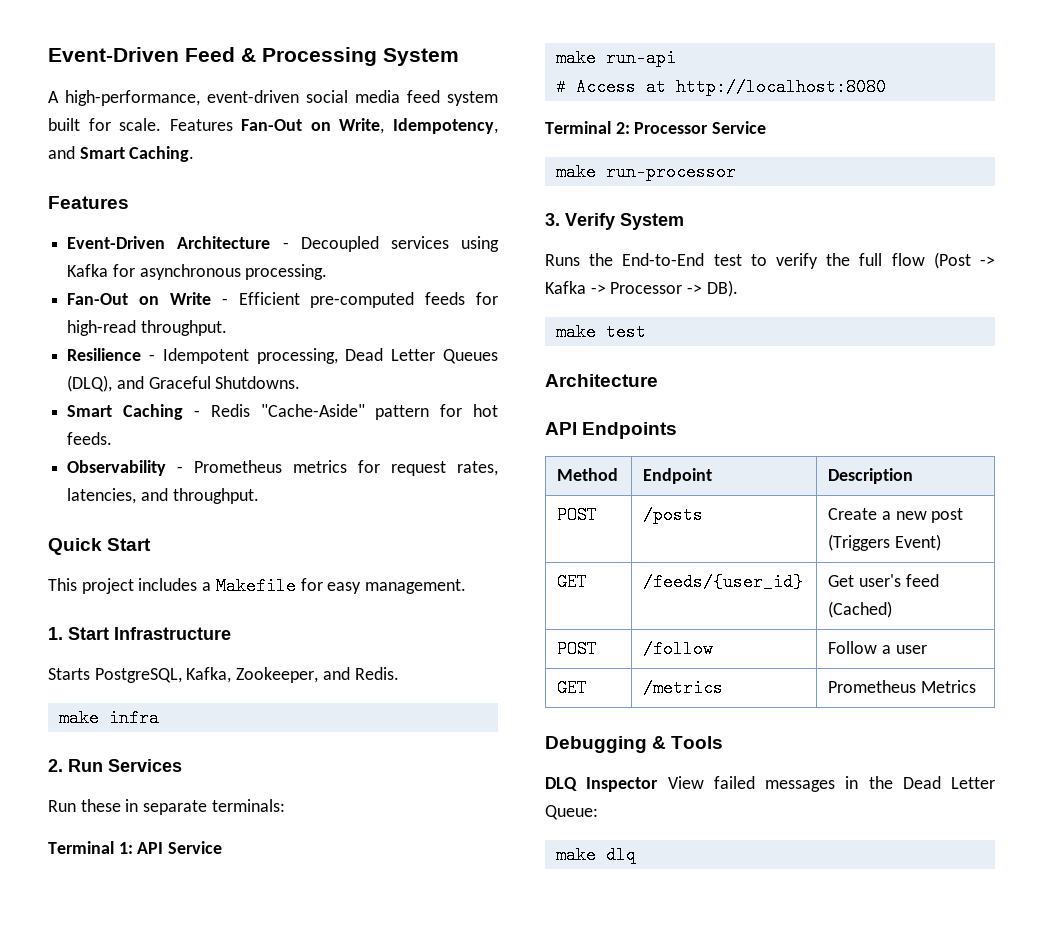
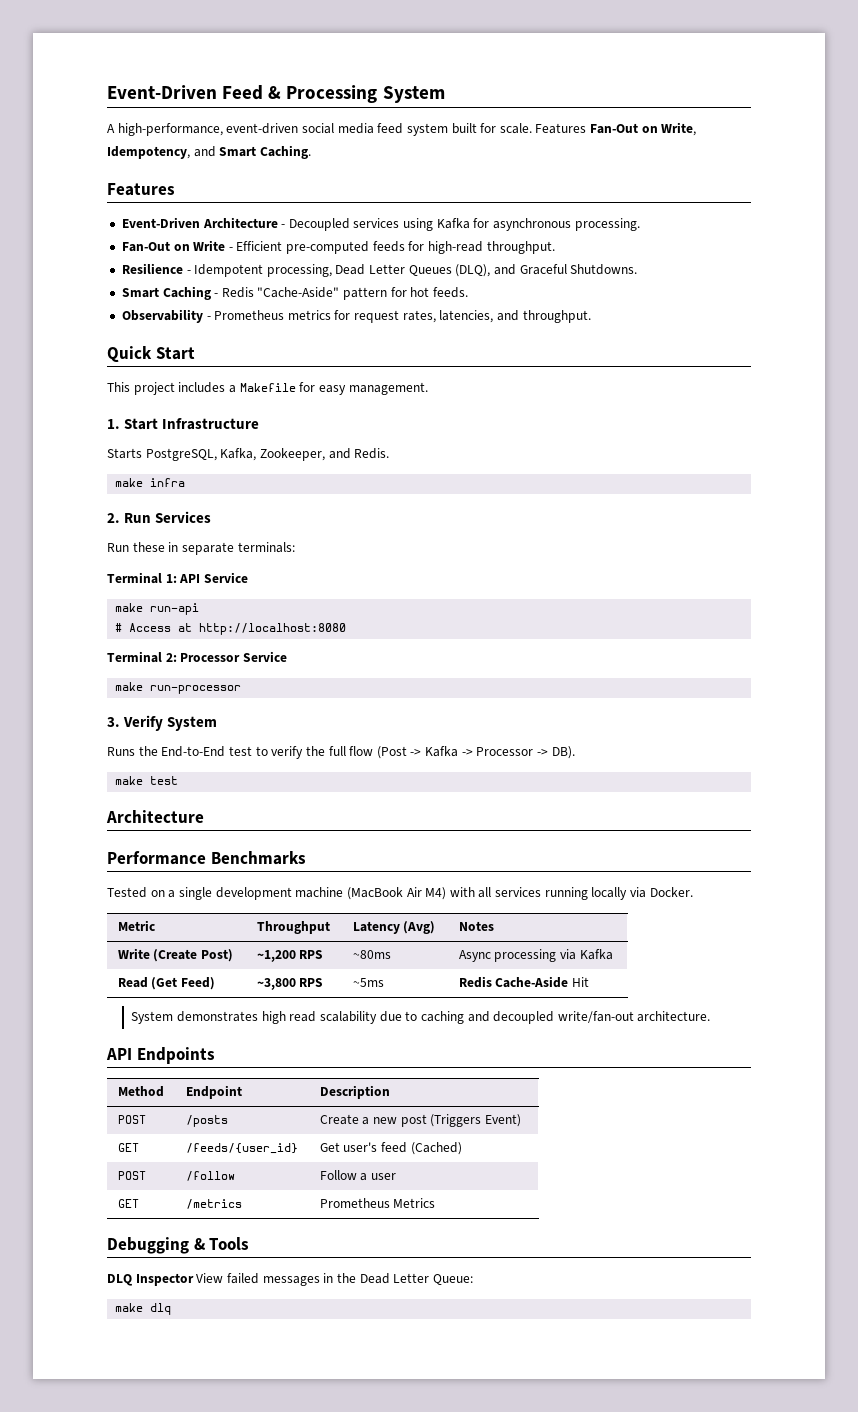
(658, 380) none -> [107,851,306,865] [107,887,693,900] [117,920,155,931] [256,921,330,934] [352,921,436,934] [458,921,494,931] [117,948,233,962] [256,950,324,962] [352,950,391,959] [458,949,613,962] [117,977,215,990] [256,978,324,990] [352,978,384,987] [458,976,589,988] [131,1011,711,1024] // Performance Benchmarks // Tested on a single development machine (MacBook Air M4) with all services running locally via Docker. // Metric | Throughput | Latency (Avg) | Notes // Write (Create Post) | ~1,200 RPS | ~80ms | Async processing via Kafka // Read (Get Feed) | ~3,800 RPS | ~5ms | Redis Cache-Aside Hit // System demonstrates high read scalability due to caching and decoupled write/fan-out architecture.

